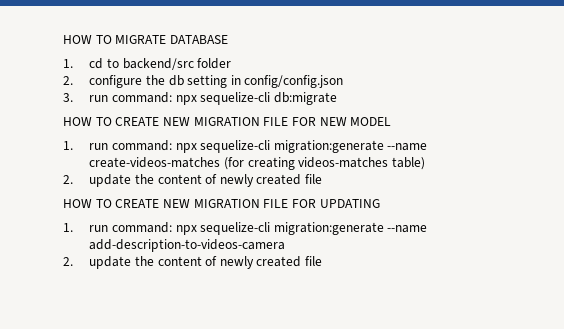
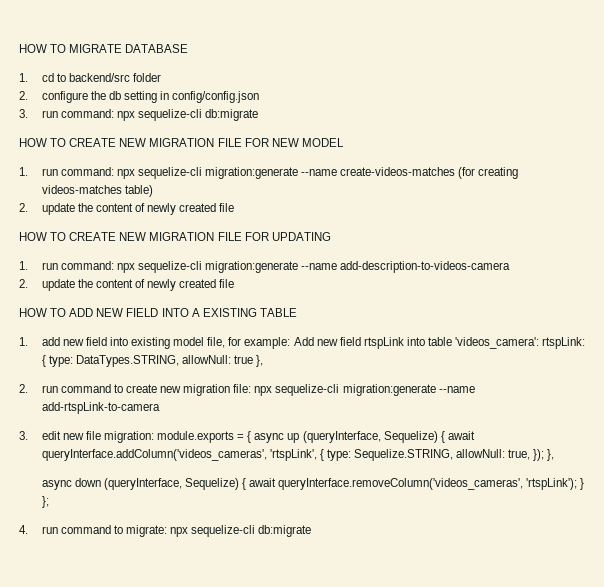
(323, 261) none -> [19,308,297,317] [19,337,586,349] [41,355,264,367] [19,384,475,396] [41,402,160,414] [19,431,475,443] [41,449,555,461] [41,478,585,490] [41,496,49,508] [19,525,312,537] // HOW TO ADD NEW FIELD INTO A EXISTING TABLE // 1. add new field into existing model file, for example: Add new field rtspLink into table 'videos_camera': rtspLink: { type: DataTypes.STRING, allowNull: true }, // 2. run command to create new migration file: npx sequelize-cli migration:generate --name add-rtspLink-to-camera // 3. edit new file migration: module.exports = { async up (queryInterface, Sequelize) { await queryInterface.addColumn('videos_cameras', 'rtspLink', { type: Sequelize.STRING, allowNull: true, }); }, // async down (queryInterface, Sequelize) { await queryInterface.removeColumn('videos_cameras', 'rtspLink'); } }; // 4. run command to migrate: npx sequelize-cli db:migrate

